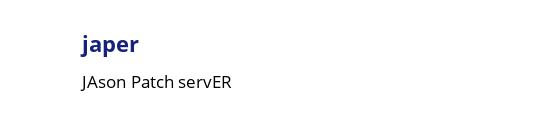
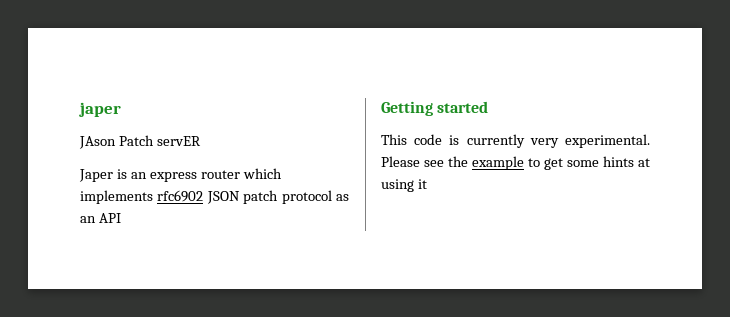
(233, 82) none -> [79,168,282,182] [80,190,349,204] [80,213,121,223] [381,101,489,116] [381,134,650,148] [381,156,650,170] [381,179,427,192] // Japer is an express router which implements rfc6902 JSON patch protocol as an API // Getting started // This code is currently very experimental. Please see the example to get some hints at using it

